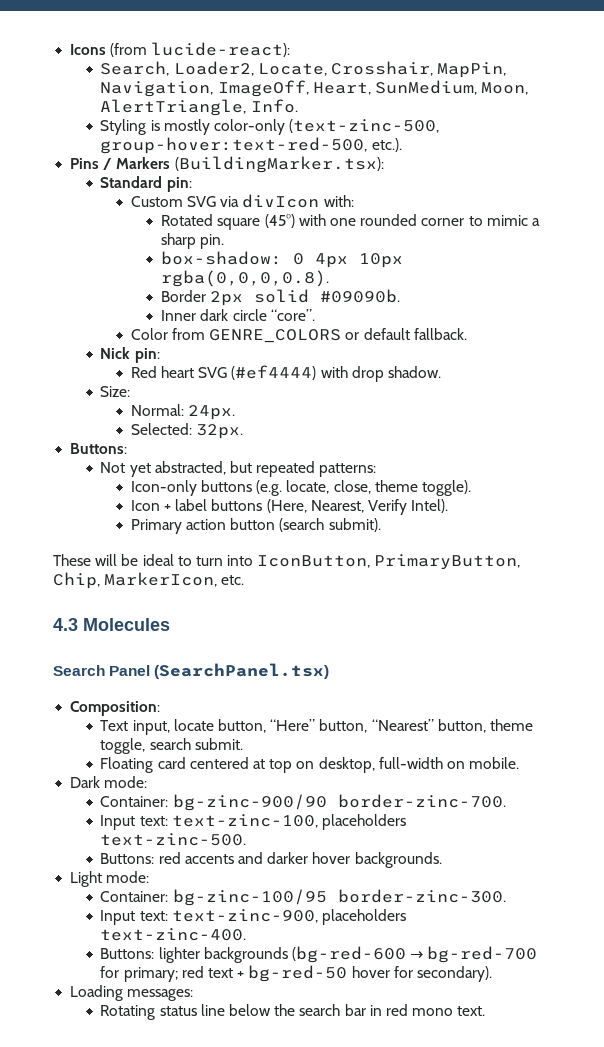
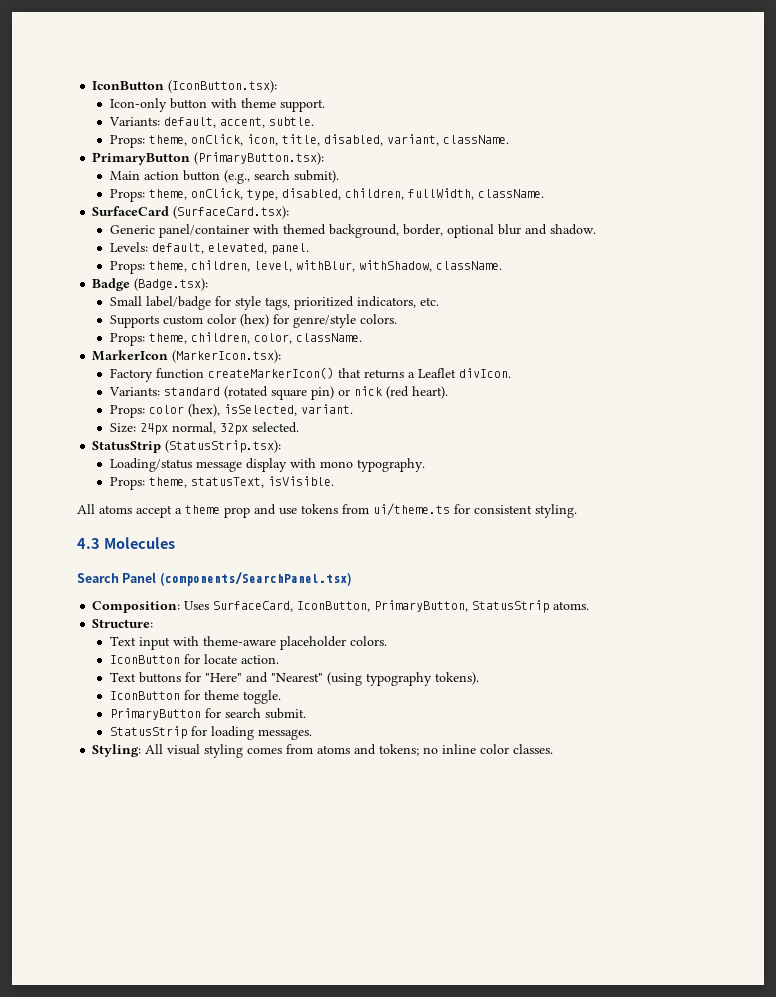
[70,42,291,57] [100,61,507,78] [100,80,529,97] [100,99,298,116] [100,119,440,135] [100,137,402,154] [70,156,384,173] [100,176,192,192] [130,194,354,208] [161,214,540,230] [161,233,225,249] [161,251,404,268] [161,270,330,287] [161,289,401,306] [161,309,315,321] [130,328,467,343] [100,347,160,363] [130,365,441,382] [100,386,131,397] [130,404,236,420] [130,423,244,439] [70,443,128,454] [100,461,377,477] [130,480,471,496] [130,499,449,515] [130,518,381,534] [53,554,521,570] [53,572,245,589] Icons (from lucide-react): // Search, Loader2, Locate, Crosshair, MapPin, Navigation, ImageOff, Heart, SunMedium, Moon, AlertTriangle, Info. // Styling is mostly color-only (text-zinc-500, group-hover:text-red-500, etc.). // Pins / Markers (BuildingMarker.tsx): // Standard pin: // Custom SVG via divIcon with: // Rotated square (45°) with one rounded corner to mimic a sharp pin. // box-shadow: 0 4px 10px rgba(0,0,0,0.8). // Border 2px solid #09090b. // Inner dark circle “core”. // Color from GENRE_COLORS or default fallback. // Nick pin: // Red heart SVG (#ef4444) with drop shadow. // Size: // Normal: 24px. // Selected: 32px. // Buttons: // Not yet abstracted, but repeated patterns: // Icon-only buttons (e.g. locate, close, theme toggle). // Icon + label buttons (Here, Nearest, Verify Intel). // Primary action button (search submit). // These will be ideal to turn into IconButton, PrimaryButton, Chip, MarkerIcon, etc. -> [92,80,278,93] [109,98,325,112] [108,117,314,128] [109,134,509,148] [92,152,325,165] [109,170,339,184] [109,188,544,202] [92,206,290,219] [109,224,596,238] [109,242,309,255] [109,260,502,274] [92,278,209,291] [109,296,439,310] [109,314,397,328] [109,332,362,346] [92,350,282,363] [109,367,511,382] [108,386,448,400] [109,404,353,418] [109,422,299,435] [92,440,282,453] [109,458,425,472] [109,476,334,490] [77,503,577,518] IconButton (IconButton.tsx): // Icon-only button with theme support. // Variants: default, accent, subtle. // Props: theme, onClick, icon, title, disabled, variant, className. // PrimaryButton (PrimaryButton.tsx): // Main action button (e.g., search submit). // Props: theme, onClick, type, disabled, children, fullWidth, className. // SurfaceCard (SurfaceCard.tsx): // Generic panel/container with themed background, border, optional blur and shadow. // Levels: default, elevated, panel. // Props: theme, children, level, withBlur, withShadow, className. // Badge (Badge.tsx): // Small label/badge for style tags, prioritized indicators, etc. // Supports custom color (hex) for genre/style colors. // Props: theme, children, color, className. // MarkerIcon (MarkerIcon.tsx): // Factory function createMarkerIcon() that returns a Leaflet divIcon. // Variants: standard (rotated square pin) or nick (red heart). // Props: color (hex), isSelected, variant. // Size: 24px normal, 32px selected. // StatusStrip (StatusStrip.tsx): // Loading/status message display with mono typography. // Props: theme, statusText, isVisible. // All atoms accept a theme prop and use tokens from ui/theme.ts for consistent styling.
[154,663,330,679] (SearchPanel.tsx) -> [159,572,352,586] (components/SearchPanel.tsx)
[100,719,533,735] [100,738,243,754] [100,757,520,773] [70,776,148,788] [100,794,506,811] [100,814,407,830] [100,833,247,846] [100,852,442,868] [70,871,150,887] [100,889,506,906] [100,909,407,925] [100,928,247,941] [100,946,538,963] [100,965,492,982] [70,985,194,1001] [100,1004,486,1020] // Text input, locate button, “Here” button, “Nearest” button, theme toggle, search submit. // Floating card centered at top on desktop, full-width on mobile. // Dark mode: // Container: bg-zinc-900/90 border-zinc-700. // Input text: text-zinc-100, placeholders text-zinc-500. // Buttons: red accents and darker hover backgrounds. // Light mode: // Container: bg-zinc-100/95 border-zinc-300. // Input text: text-zinc-900, placeholders text-zinc-400. // Buttons: lighter backgrounds (bg-red-600 → bg-red-700 for primary; red text + bg-red-50 hover for secondary). // Loading messages: // Rotating status line below the search bar in red mono text. -> [184,600,590,613] [92,619,154,628] [109,636,387,650] [109,654,279,664] [109,672,479,686] [109,690,281,704] [109,708,306,720] [109,726,312,740] [92,744,554,758] Uses SurfaceCard, IconButton, PrimaryButton, StatusStrip atoms. // Structure: // Text input with theme-aware placeholder colors. // IconButton for locate action. // Text buttons for "Here" and "Nearest" (using typography tokens). // IconButton for theme toggle. // PrimaryButton for search submit. // StatusStrip for loading messages. // Styling: All visual styling comes from atoms and tokens; no inline color classes.

